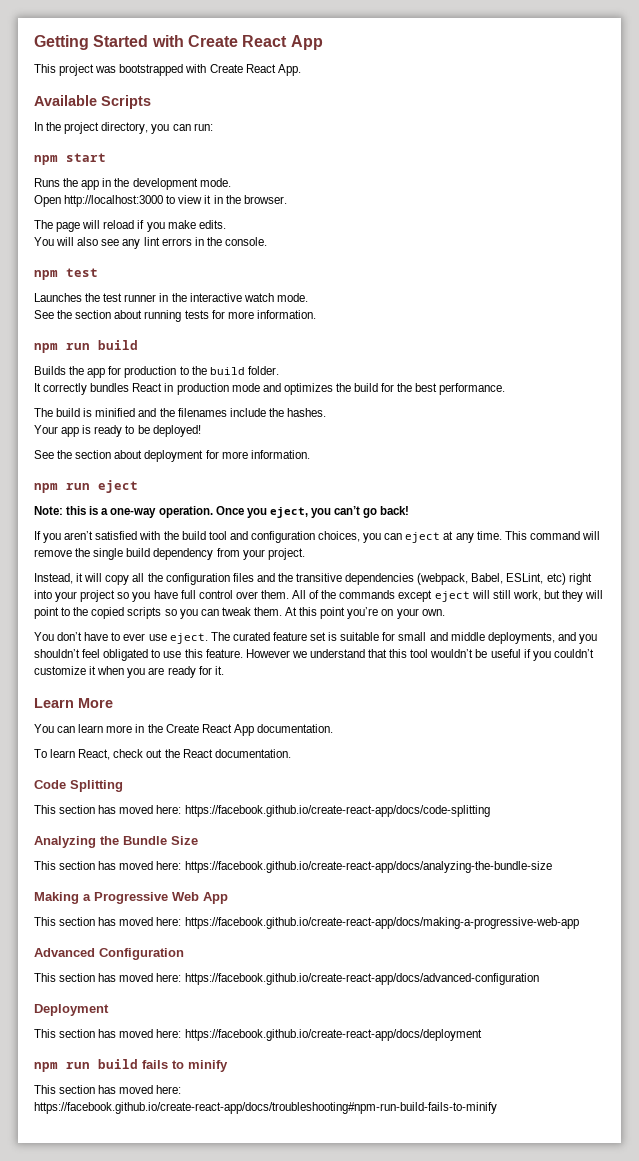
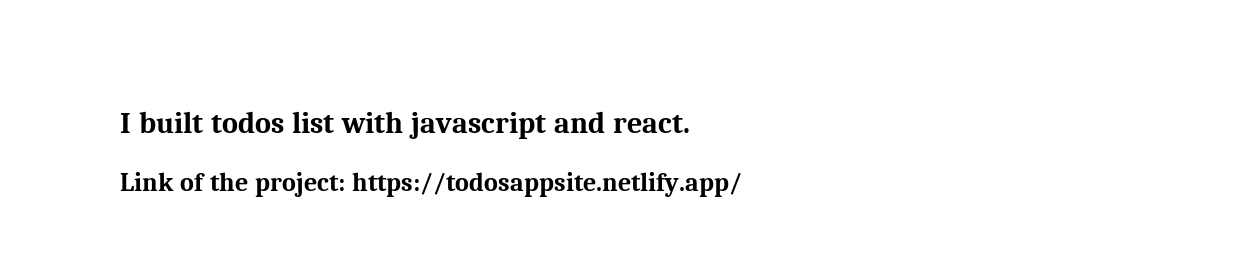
[34,35,323,50] [34,64,301,76] [34,95,151,109] [34,122,213,134] [34,153,106,165] [34,178,231,190] [34,195,287,207] [34,220,226,232] [34,237,267,249] [34,268,98,280] [34,293,308,302] [34,310,316,322] [34,340,138,353] [34,366,279,378] [34,383,506,395] [34,408,326,417] [34,425,201,437] [34,450,310,462] [34,480,138,493] [34,506,410,518] [34,531,600,543] [34,548,305,560] [34,573,592,585] [34,590,604,602] [34,607,445,619] [34,632,597,644] [34,649,594,661] [34,666,224,678] [34,698,113,708] [34,724,333,736] [34,749,291,760] [34,780,123,792] [34,805,490,817] [34,836,198,848] [34,861,552,873] [34,892,228,904] [34,917,579,929] [34,948,184,960] [34,973,539,985] [34,1004,109,1016] [34,1029,482,1041] [34,1059,228,1072] [34,1085,182,1094] [34,1102,497,1114] Getting Started with Create React App // This project was bootstrapped with Create React App. // Available Scripts // In the project directory, you can run: // npm start // Runs the app in the development mode. // Open http://localhost:3000 to view it in the browser. // The page will reload if you make edits. // You will also see any lint errors in the console. // npm test // Launches the test runner in the interactive watch mode. // See the section about running tests for more information. // npm run build // Builds the app for production to the build folder. // It correctly bundles React in production mode and optimizes the build for the best performance. // The build is minified and the filenames include the hashes. // Your app is ready to be deployed! // See the section about deployment for more information. // npm run eject // Note: this is a one-way operation. Once you eject, you can’t go back! // If you aren’t satisfied with the build tool and configuration choices, you can eject at any time. This command will remove the single build dependency from your project. // Instead, it will copy all the configuration files and the transitive dependencies (webpack, Babel, ESLint, etc) right into your project so you have full control over them. All of the commands except eject will still work, but they will point to the copied scripts so you can tweak them. At this point you’re on your own. // You don’t have to ever use eject. The curated feature set is suitable for small and middle deployments, and you shouldn’t feel obligated to use this feature. However we understand that this tool wouldn’t be useful if you couldn’t customize it when you are ready for it. // Learn More // You can learn more in the Create React App documentation. // To learn React, check out the React documentation. // Code Splitting // This section has moved here: https://facebook.github.io/create-react-app/docs/code-splitting // Analyzing the Bundle Size // This section has moved here: https://facebook.github.io/create-react-app/docs/analyzing-the-bundle-size // Making a Progressive Web App // This section has moved here: https://facebook.github.io/create-react-app/docs/making-a-progressive-web-app // Advanced Configuration // This section has moved here: https://facebook.github.io/create-react-app/docs/advanced-configuration // Deployment // This section has moved here: https://facebook.github.io/create-react-app/docs/deployment // npm run build fails to minify // This section has moved here: https://facebook.github.io/create-react-app/docs/troubleshooting#npm-run-build-fails-to-minify -> [120,111,690,139] [120,172,742,197] I built todos list with javascript and react. // Link of the project: https://todosappsite.netlify.app/

